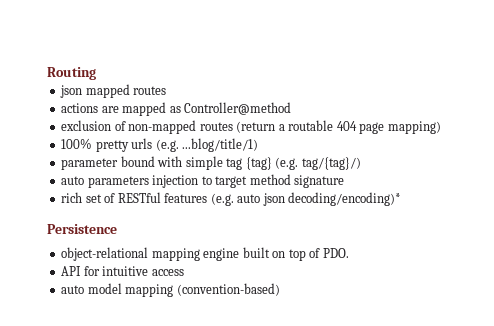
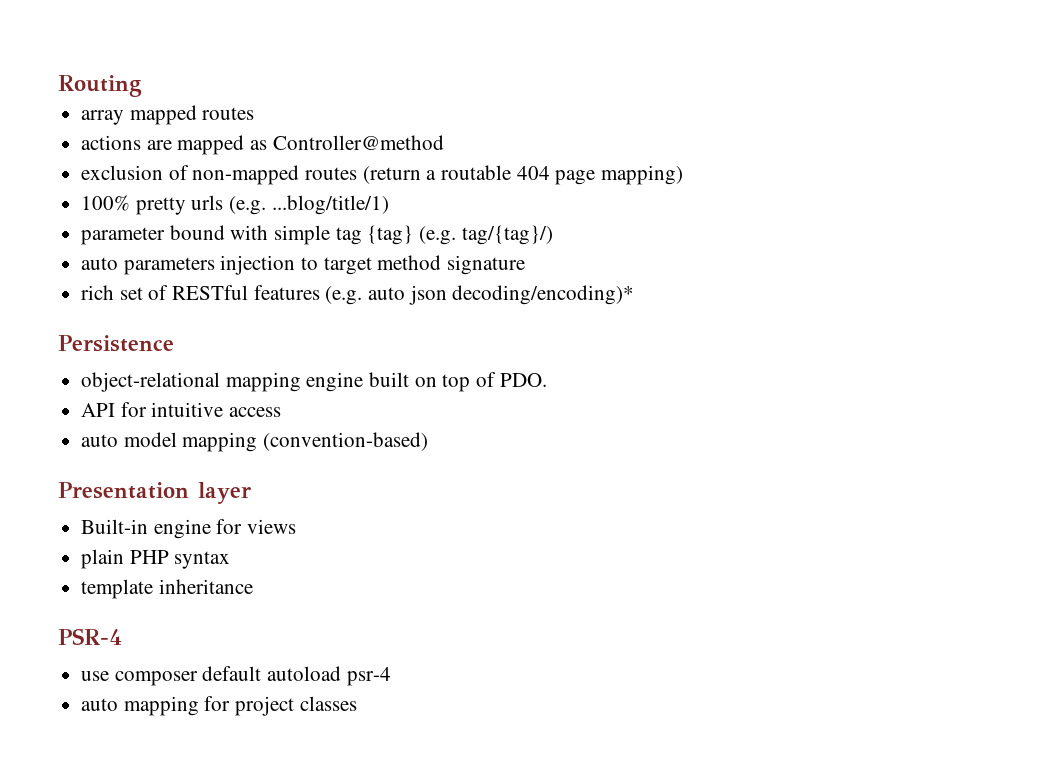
[60,85,83,98] json -> [81,110,125,125] array
(280, 289) none -> [58,482,251,504] [81,519,297,539] [81,549,231,569] [81,579,253,599] [58,628,122,645] [81,666,391,686] [81,696,357,716] // Presentation layer // Built-in engine for views // plain PHP syntax // template inheritance // PSR-4 // use composer default autoload psr-4 // auto mapping for project classes

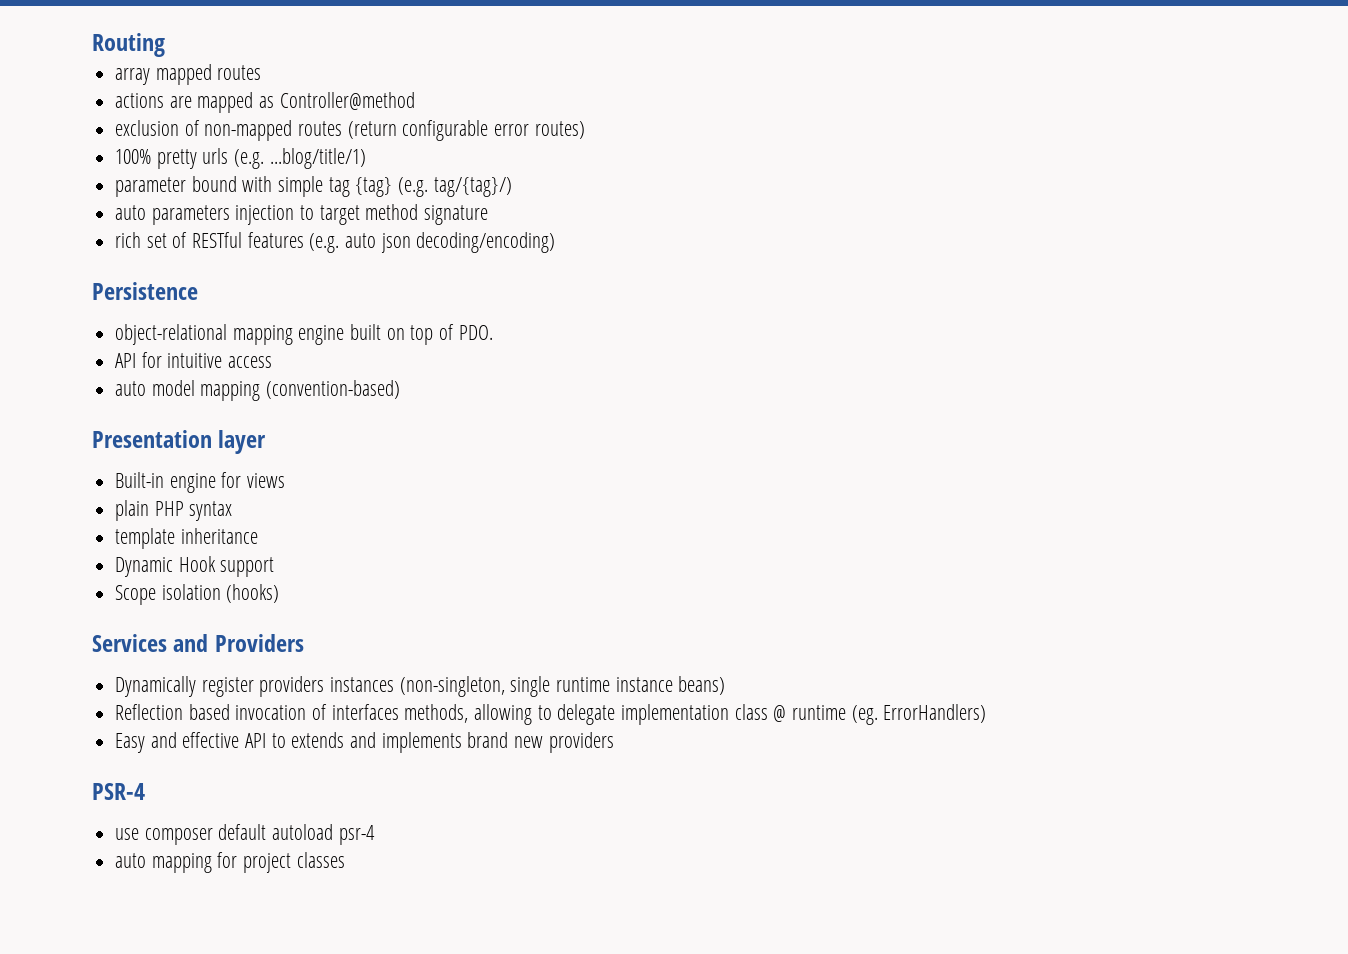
[426,165,684,185] a routable 404 page mapping) -> [402,120,585,141] configurable error routes)
[452,285,635,305] decoding/encoding)* -> [416,232,556,253] decoding/encoding)
(253, 586) none -> [115,556,275,577] [115,584,280,605] [92,634,304,652] [115,676,726,697] [115,704,987,725] [115,732,614,753] // Dynamic Hook support // Scope isolation (hooks) // Services and Providers // Dynamically register providers instances (non-singleton, single runtime instance beans) // Reflection based invocation of interfaces methods, allowing to delegate implementation class @ runtime (eg. ErrorHandlers) // Easy and effective API to extends and implements brand new providers

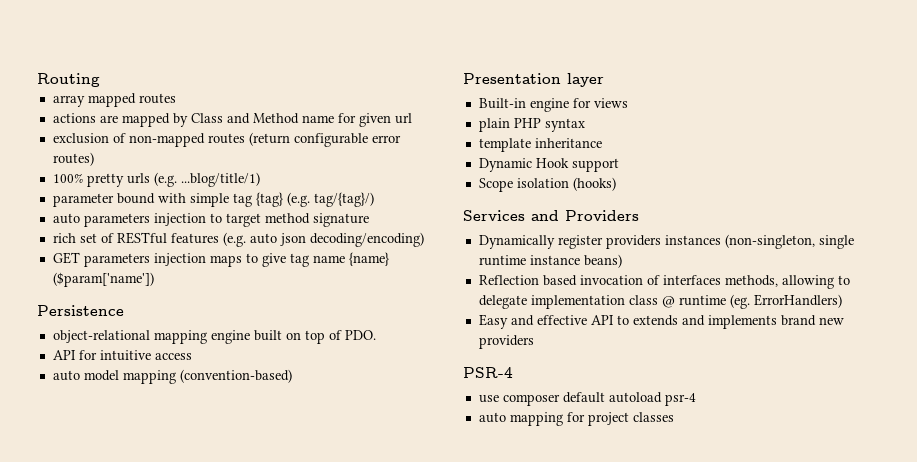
[259,92,415,110] as Controller@method -> [172,113,412,127] by Class and Method name for given url
(556, 242) none -> [52,252,389,267] [52,272,154,287] // GET parameters injection maps to give tag name {name} ($param['name'])

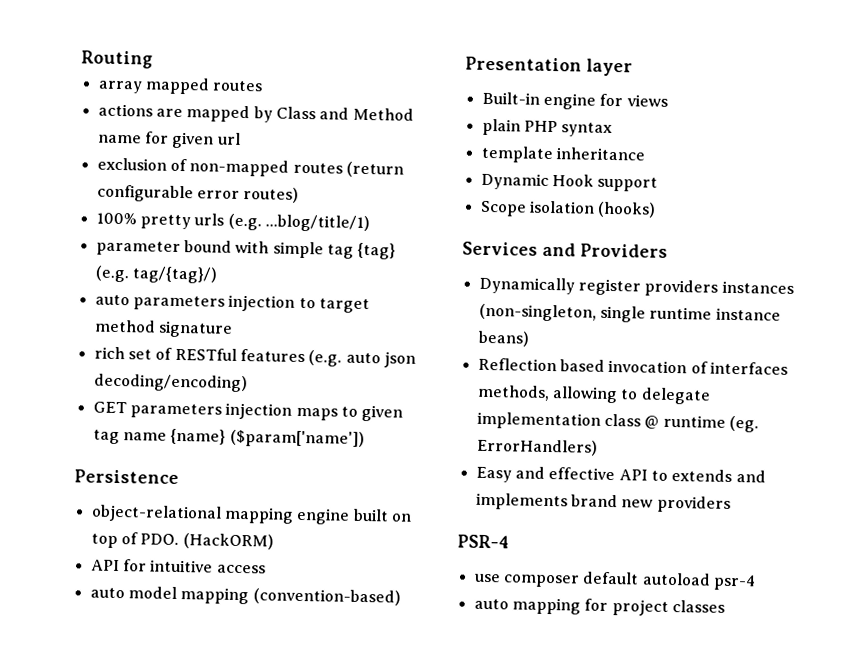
[261,253,286,267] give -> [361,404,404,422] given
(376, 335) none -> [182,533,274,550] (HackORM)

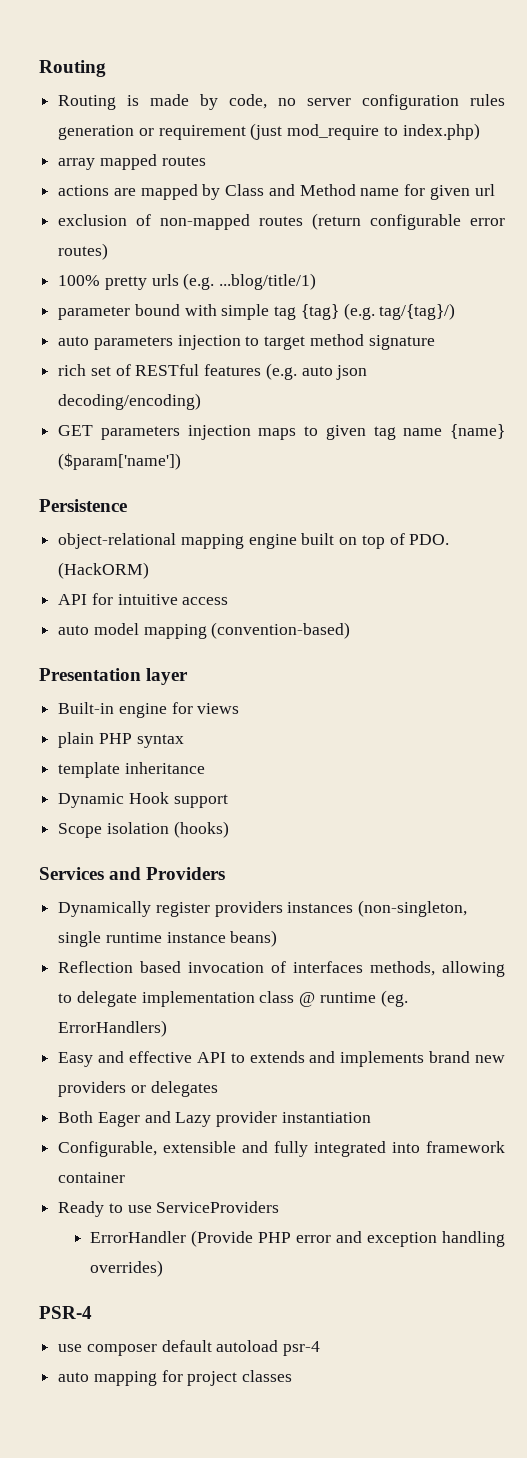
[81,50,153,69] Routing -> [39,60,106,77] [58,94,505,110] [58,123,480,140] Routing // Routing is made by code, no server configuration rules generation or requirement (just mod_require to index.php)
(731, 504) none -> [130,1081,218,1097] [58,1111,371,1127] [58,1141,505,1157] [58,1172,126,1183] [58,1201,280,1217] [90,1230,506,1247] [90,1260,164,1277] or delegates // Both Eager and Lazy provider instantiation // Configurable, extensible and fully integrated into framework container // Ready to use ServiceProviders // ErrorHandler (Provide PHP error and exception handling overrides)

